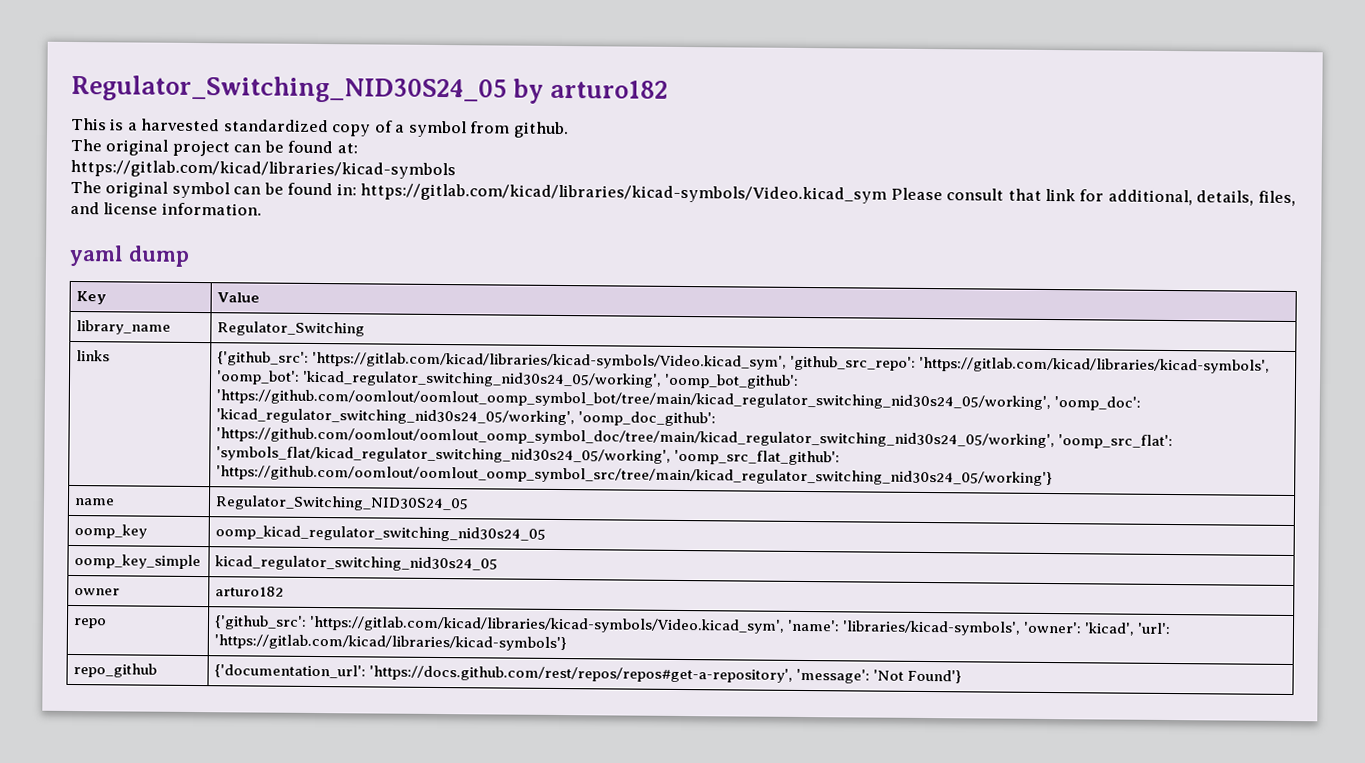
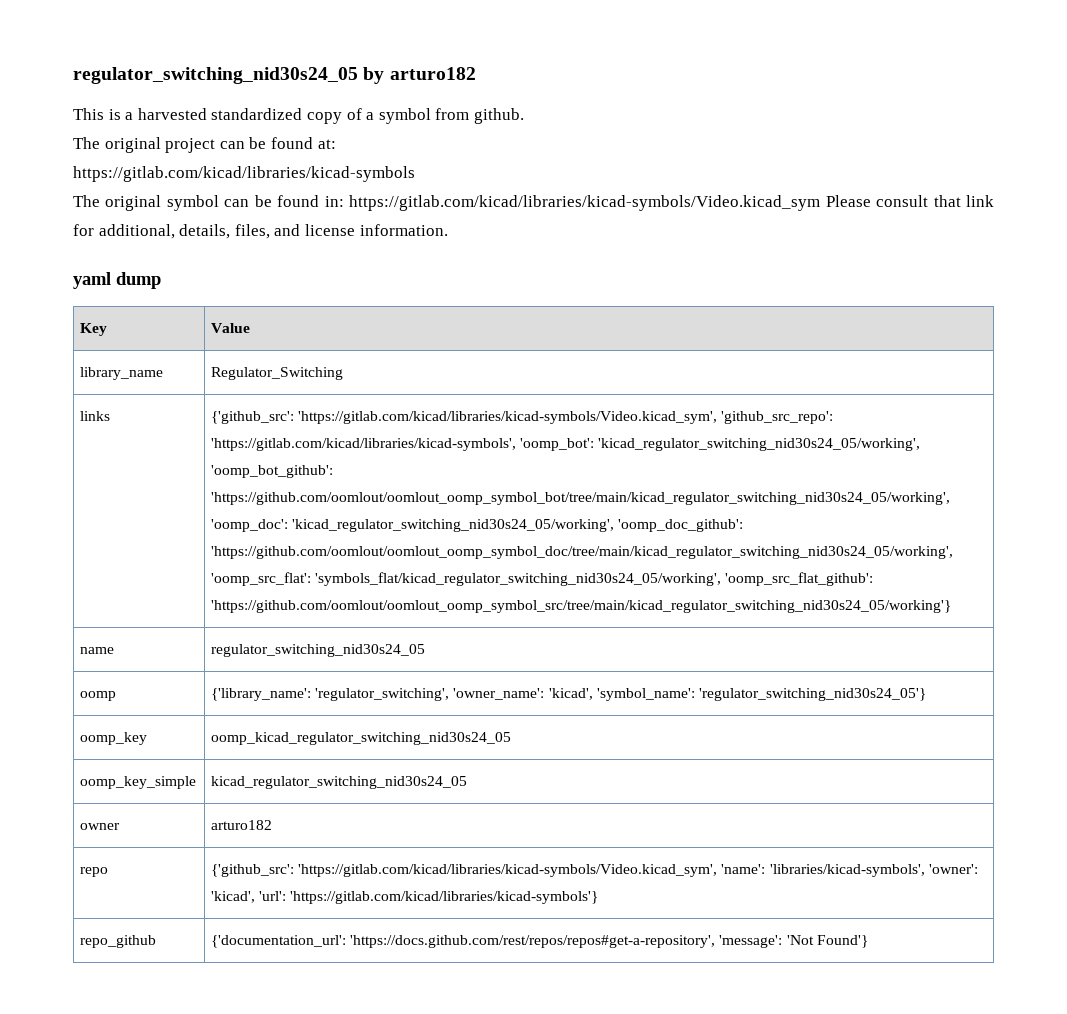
[71,74,507,104] Regulator_Switching_NID30S24_05 -> [73,67,358,84] regulator_switching_nid30s24_05
[215,495,470,512] Regulator_Switching_NID30S24_05 -> [211,644,426,657] [80,691,117,701] [211,688,927,701] regulator_switching_nid30s24_05 // oomp | {'library_name': 'regulator_switching', 'owner_name': 'kicad', 'symbol_name': 'regulator_switching_nid30s24_05'}

